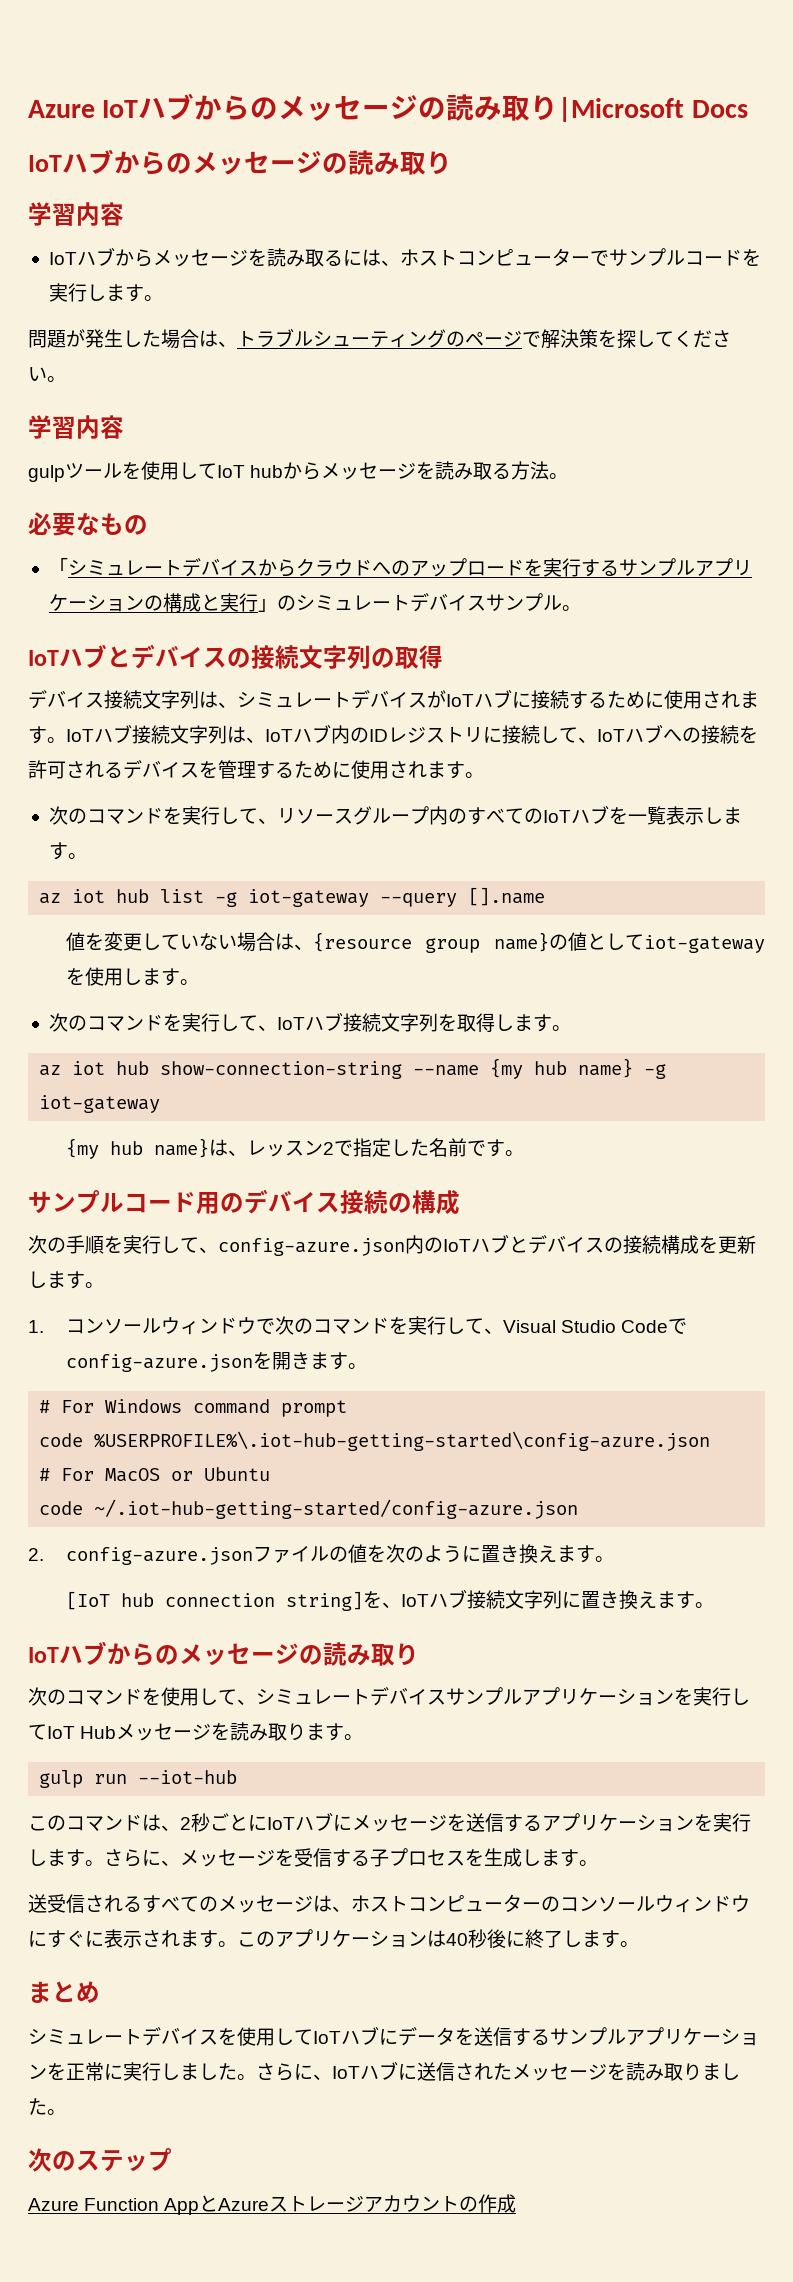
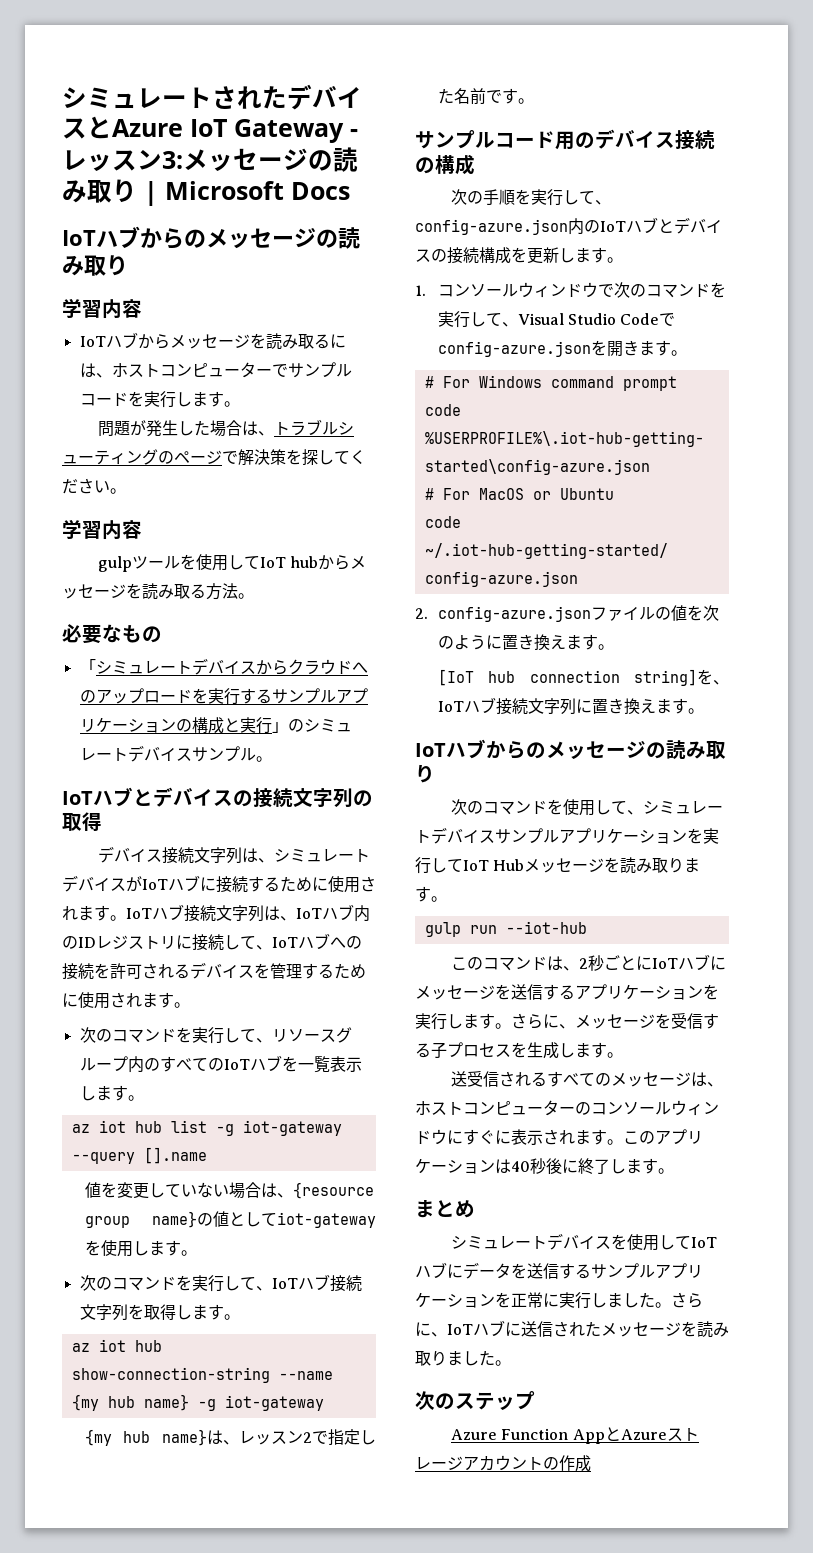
[28,93,685,122] Azure IoTハブからのメッセージの読み取り|Microsoft -> [62,84,362,110] [62,116,358,143] [62,147,358,172] [62,179,284,206] シミュレートされたデバイスとAzure IoT Gateway -レッスン3:メッセージの読み取り | Microsoft

